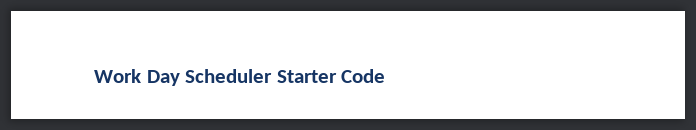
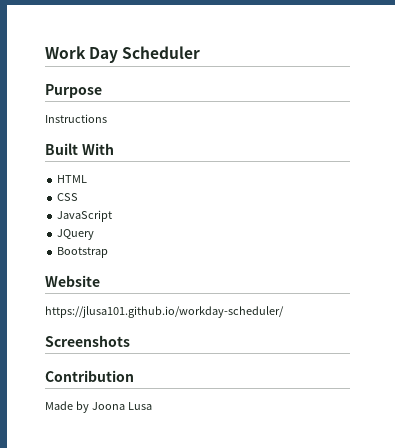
[276,69,386,83] Starter Code -> [45,84,102,98] [45,114,107,123] [45,143,114,155] [57,175,88,183] [57,193,79,201] [57,210,113,222] [57,229,95,240] [57,247,109,258] [45,275,100,287] [45,306,284,318] [45,335,130,347] [45,370,134,382] [45,401,152,413] // Purpose // Instructions // Built With // HTML // CSS // JavaScript // JQuery // Bootstrap // Website // https://jlusa101.github.io/workday-scheduler/ // Screenshots // Contribution // Made by Joona Lusa

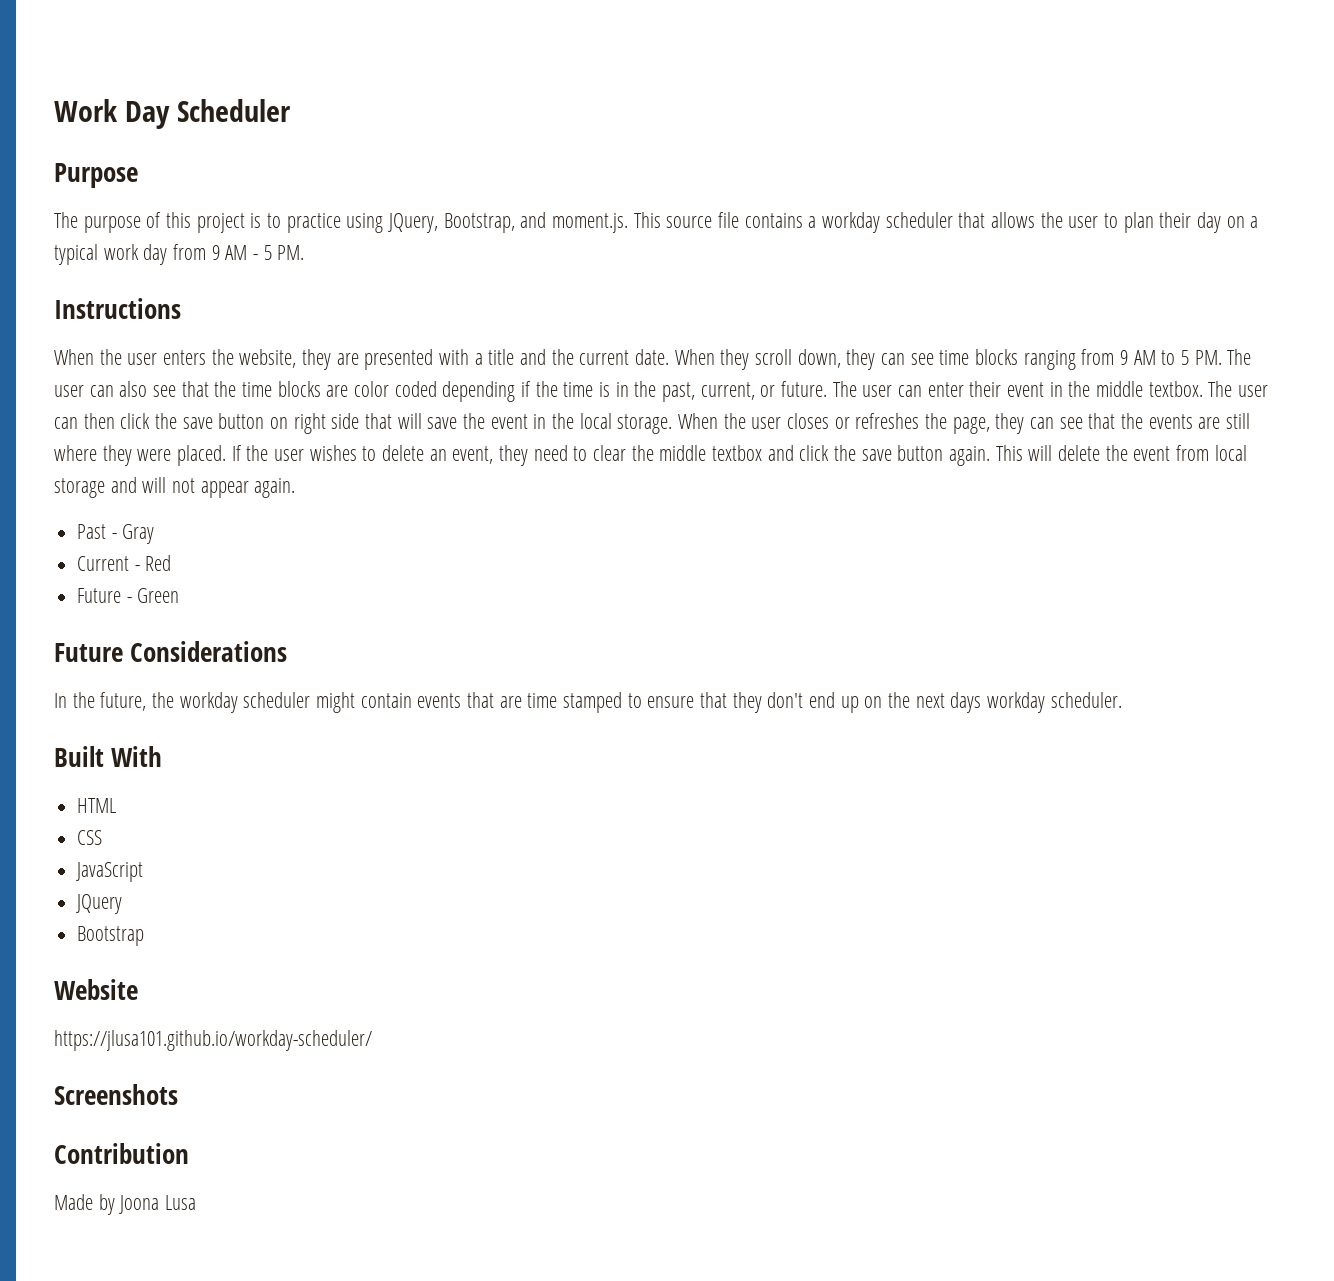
[45,114,107,123] Instructions -> [54,212,1259,233] [54,244,305,265] [54,298,181,319] [54,349,1252,370] [54,381,1269,402] [54,413,1251,434] [54,445,1247,466] [54,477,296,498] [77,524,155,544] [77,555,172,571] [77,588,180,603] [54,641,288,662] [54,692,1122,713] The purpose of this project is to practice using JQuery, Bootstrap, and moment.js. This source file contains a workday scheduler that allows the user to plan their day on a typical work day from 9 AM - 5 PM. // Instructions // When the user enters the website, they are presented with a title and the current date. When they scroll down, they can see time blocks ranging from 9 AM to 5 PM. The user can also see that the time blocks are color coded depending if the time is in the past, current, or future. The user can enter their event in the middle textbox. The user can then click the save button on right side that will save the event in the local storage. When the user closes or refreshes the page, they can see that the events are still where they were placed. If the user wishes to delete an event, they need to clear the middle textbox and click the save button again. This will delete the event from local storage and will not appear again. // Past - Gray // Current - Red // Future - Green // Future Considerations // In the future, the workday scheduler might contain events that are time stamped to ensure that they don't end up on the next days workday scheduler.

